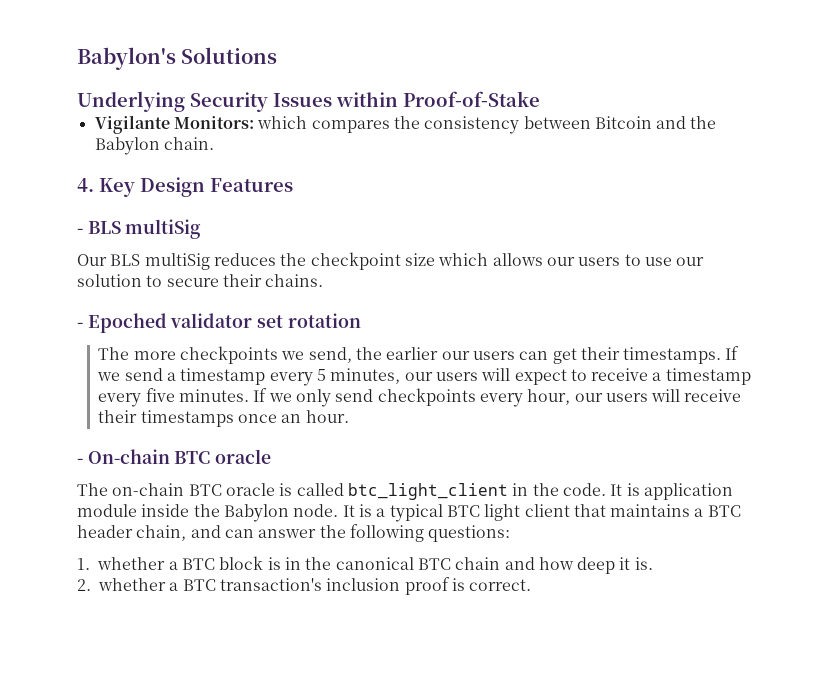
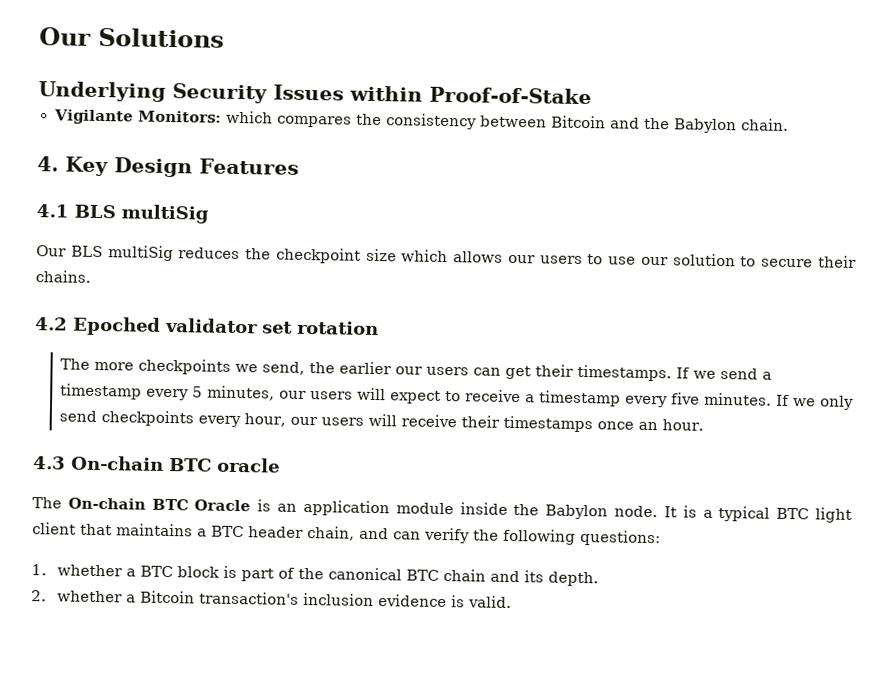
[77,47,176,70] Babylon's -> [39,27,91,46] Our
[77,228,83,234] - -> [36,204,69,218] 4.1
[77,322,83,328] - -> [35,317,68,331] 4.2
[77,458,83,464] - -> [33,456,66,470] 4.3
[112,483,640,500] on-chain BTC oracle is called btc_light_client in the code. It is -> [67,497,298,512] On-chain BTC Oracle is an
[258,529,317,538] answer -> [424,527,470,544] verify
[284,557,301,570] in -> [241,567,296,582] part of
[538,557,653,574] how deep it is. -> [524,570,600,587] its depth.
[182,579,216,591] BTC -> [140,590,196,604] Bitcoin
[404,577,532,595] proof is correct. -> [378,594,513,609] evidence is valid.

